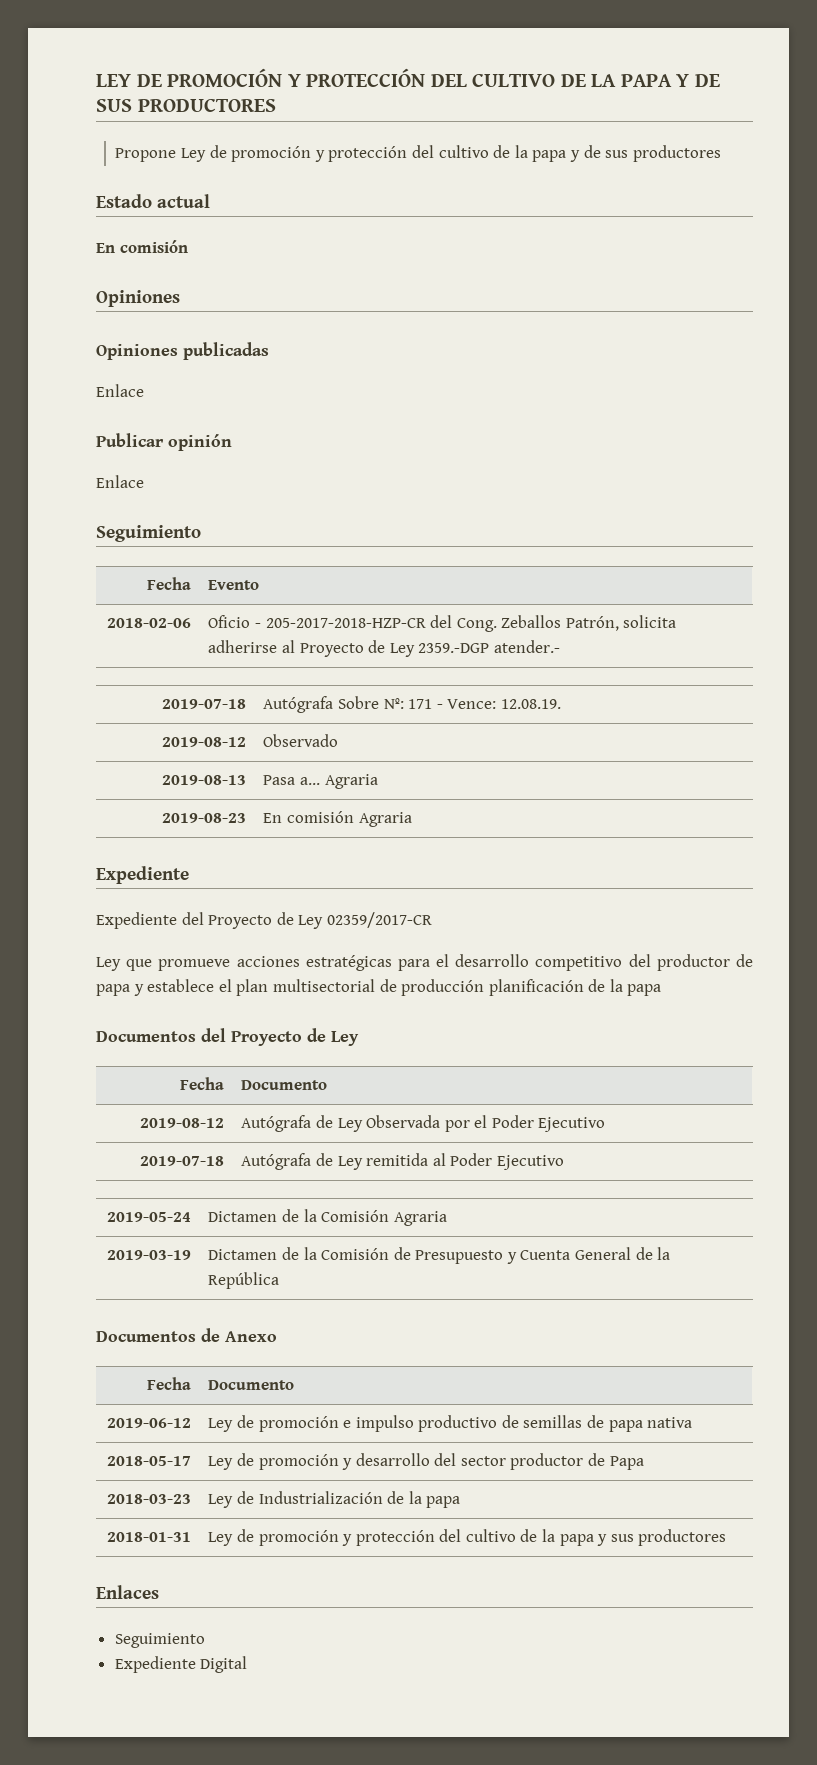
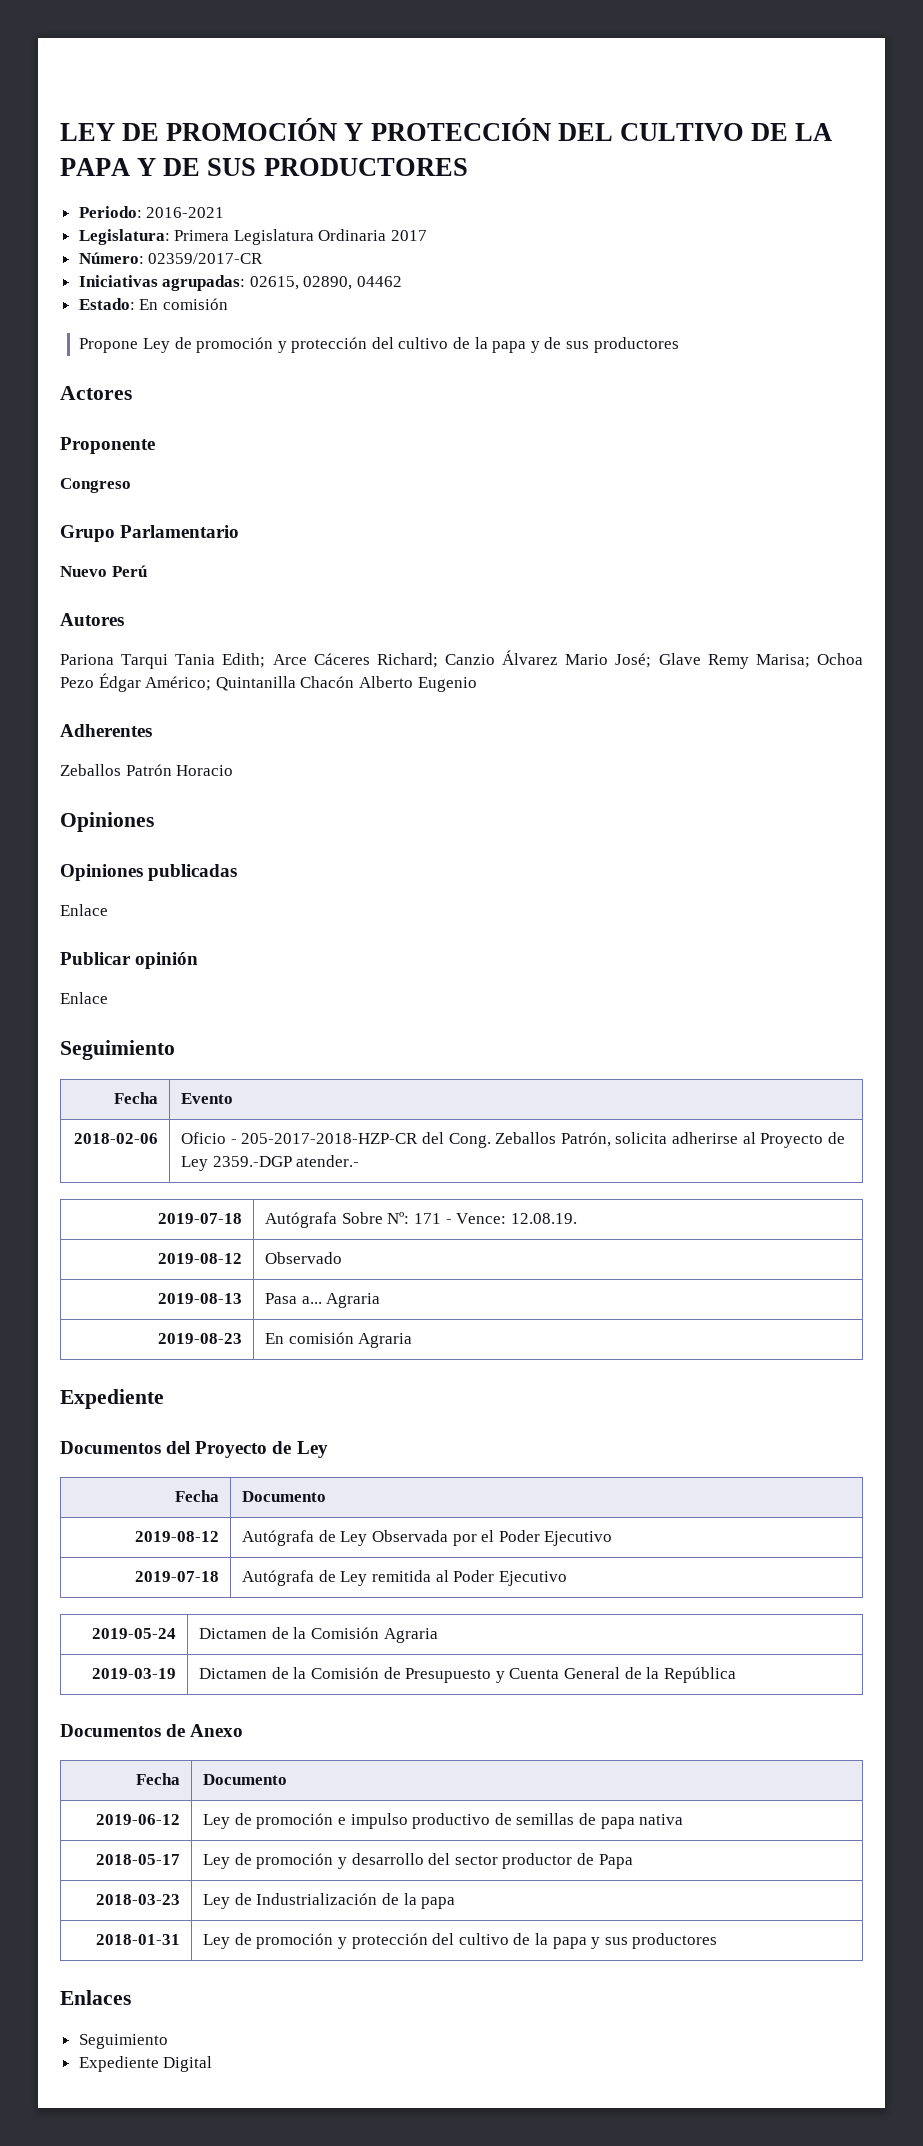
(276, 105) none -> [78,206,225,218] [78,229,428,245] [78,252,264,264] [78,275,403,291] [78,298,228,310] // Periodo: 2016-2021 // Legislatura: Primera Legislatura Ordinaria 2017 // Número: 02359/2017-CR // Iniciativas agrupadas: 02615, 02890, 04462 // Estado: En comisión
[96,194,210,208] [96,240,188,253] Estado actual // En comisión -> [60,386,132,400] [60,437,155,454] [60,478,131,493] [60,525,240,542] [60,565,147,577] [60,613,124,626] [60,650,863,669] [60,673,477,692] [60,724,152,737] [60,764,234,776] Actores // Proponente // Congreso // Grupo Parlamentario // Nuevo Perú // Autores // Pariona Tarqui Tania Edith; Arce Cáceres Richard; Canzio Álvarez Mario José; Glave Remy Marisa; Ochoa Pezo Édgar Américo; Quintanilla Chacón Alberto Eugenio // Adherentes // Zeballos Patrón Horacio
[96,912,432,929] [96,954,753,971] [96,979,662,996] // Expediente del Proyecto de Ley 02359/2017-CR // Ley que promueve acciones estratégicas para el desarrollo competitivo del productor de papa y establece el plan multisectorial de producción planificación de la papa -> (164, 1399) none

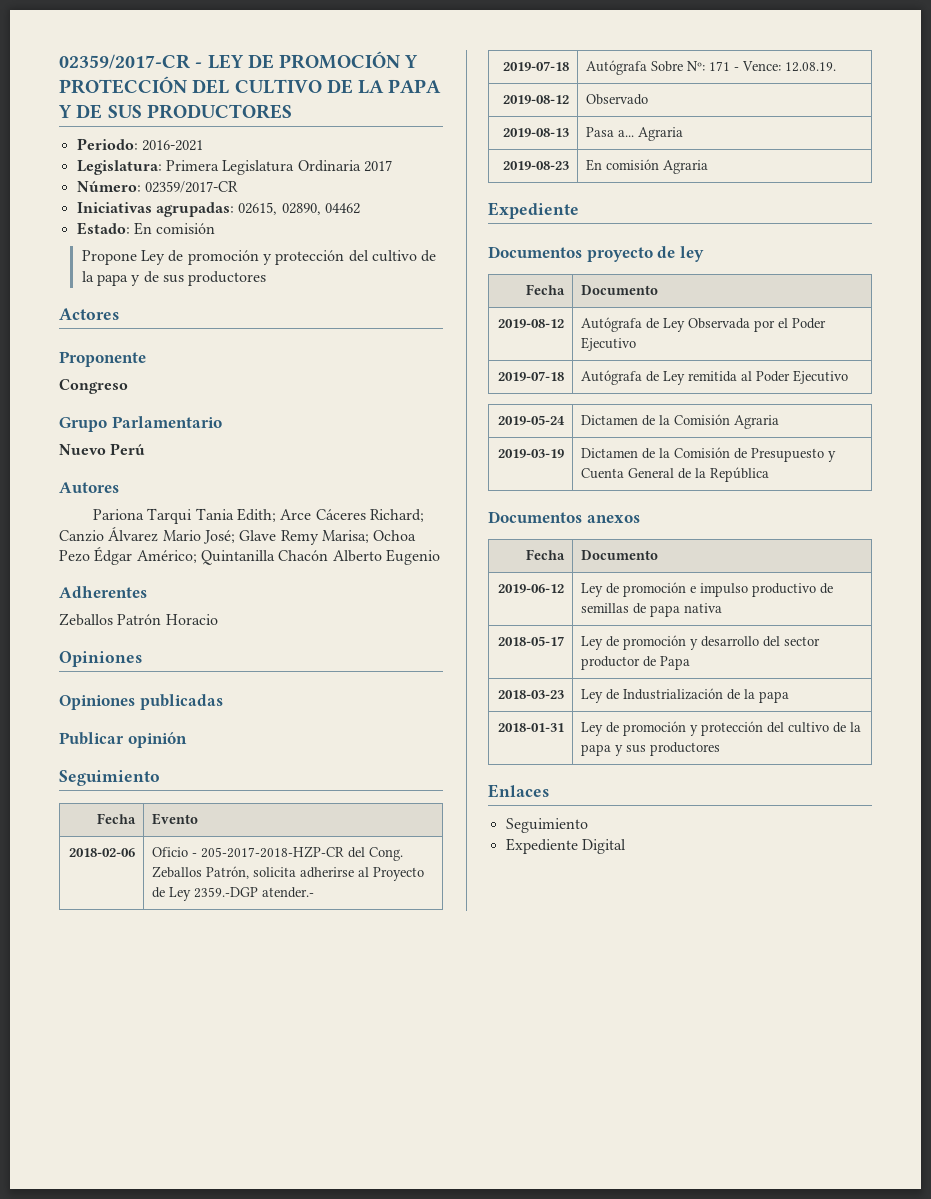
(60, 132) none -> [59,54,203,69] 02359/2017-CR -
[60,904,108,916] // Enlace -> (223, 702) none
[60,992,108,1004] // Enlace -> (187, 740) none
[166,1441,328,1458] del Proyecto de Ley -> [586,246,704,262] proyecto de ley
[166,1724,244,1737] de Anexo -> [586,515,640,523] anexos

